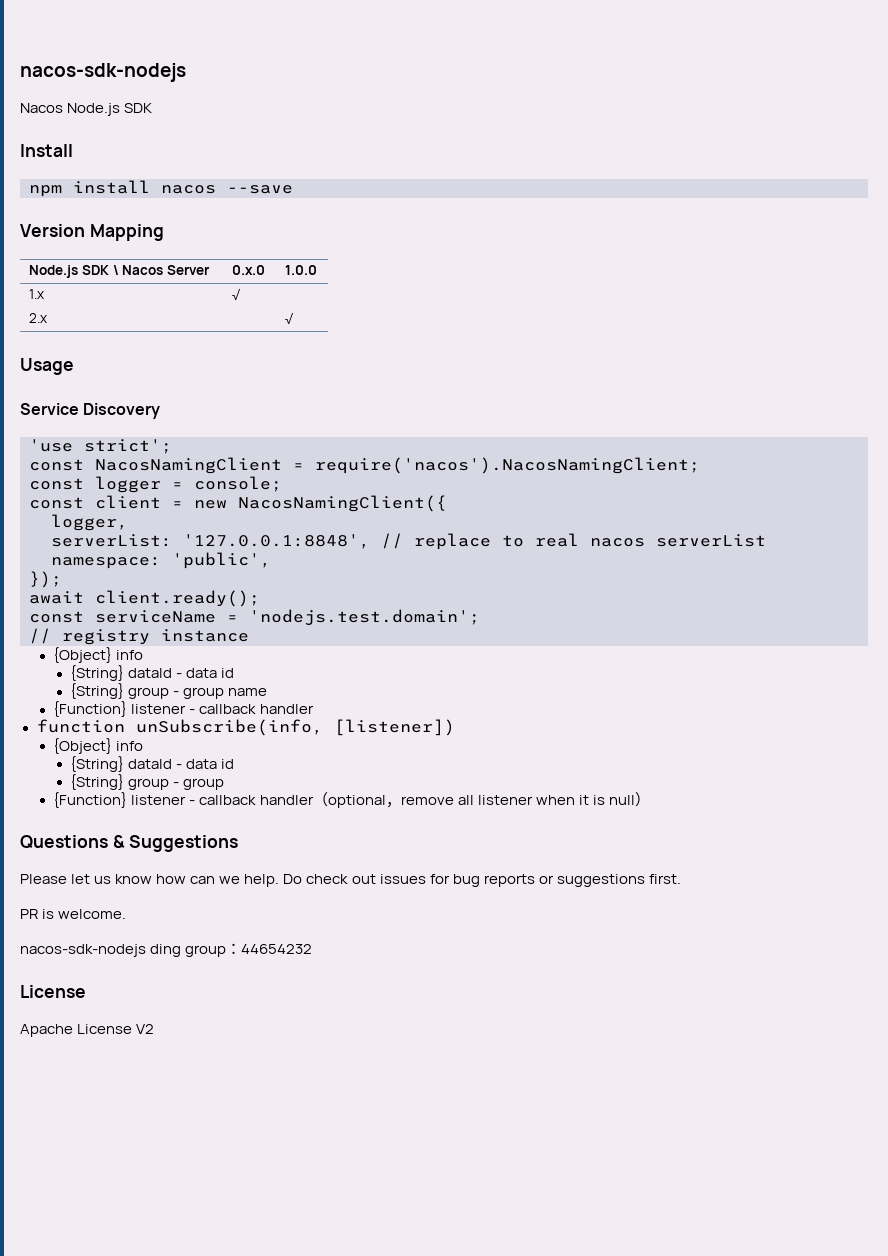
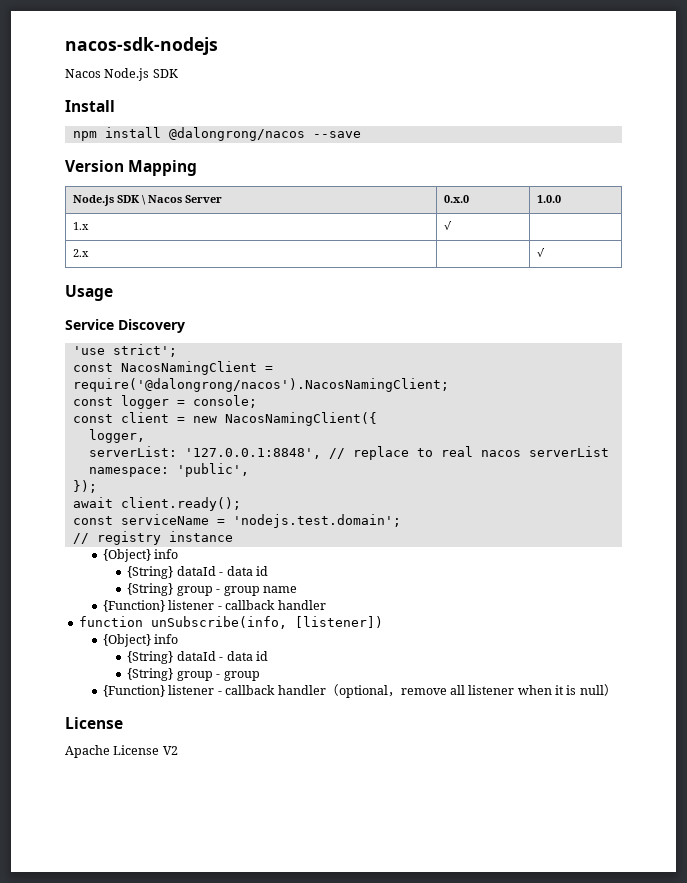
[161,185,216,194] nacos -> [168,127,305,141] @dalongrong/nacos
[315,457,700,474] require('nacos').NacosNamingClient; -> [72,378,449,392] require('@dalongrong/nacos').NacosNamingClient;
[20,835,239,852] [20,874,681,887] [20,909,127,919] [20,943,313,957] // Questions & Suggestions // Please let us know how can we help. Do check out issues for bug reports or suggestions first. // PR is welcome. // nacos-sdk-nodejs ding group：44654232 -> (617, 690) none

